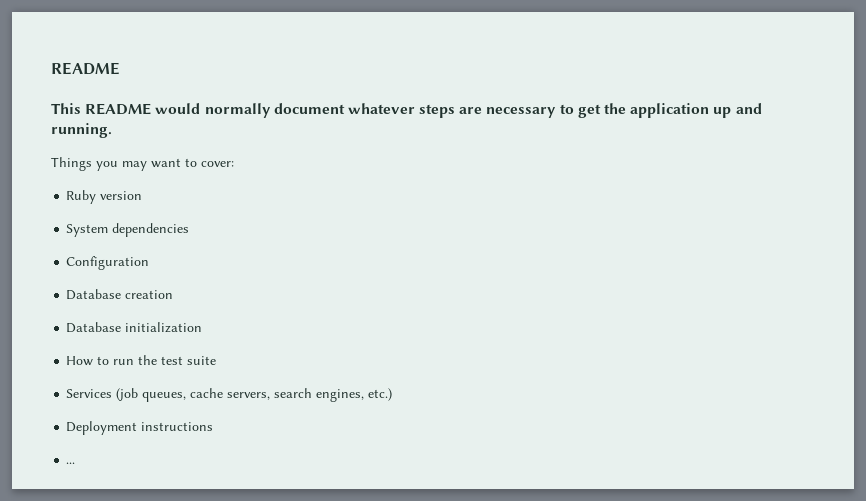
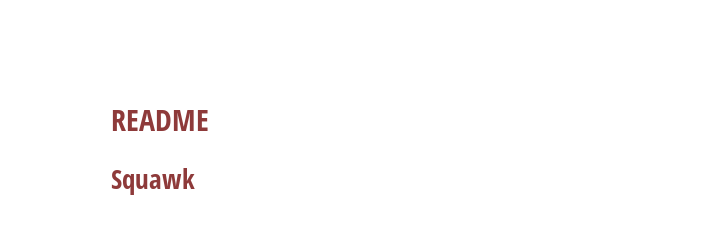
[51,103,762,118] [51,123,112,138] [51,157,234,171] [66,190,143,204] [66,223,190,237] [66,256,150,270] [66,289,174,300] [66,322,203,333] [66,355,217,366] [66,388,393,402] [66,421,214,435] [66,462,76,464] This README would normally document whatever steps are necessary to get the application up and running. // Things you may want to cover: // Ruby version // System dependencies // Configuration // Database creation // Database initialization // How to run the test suite // Services (job queues, cache servers, search engines, etc.) // Deployment instructions // ... -> [111,168,195,195] Squawk

